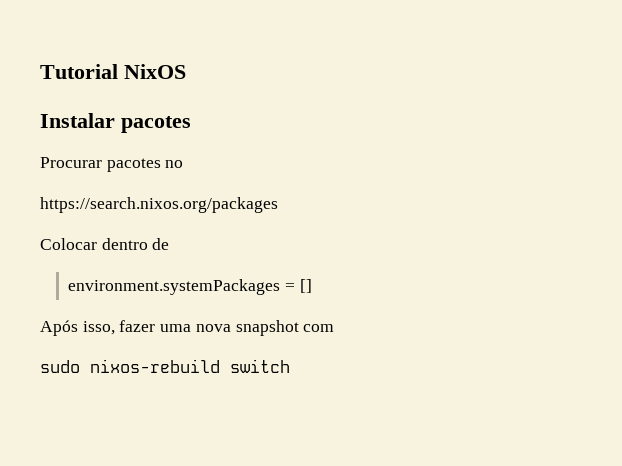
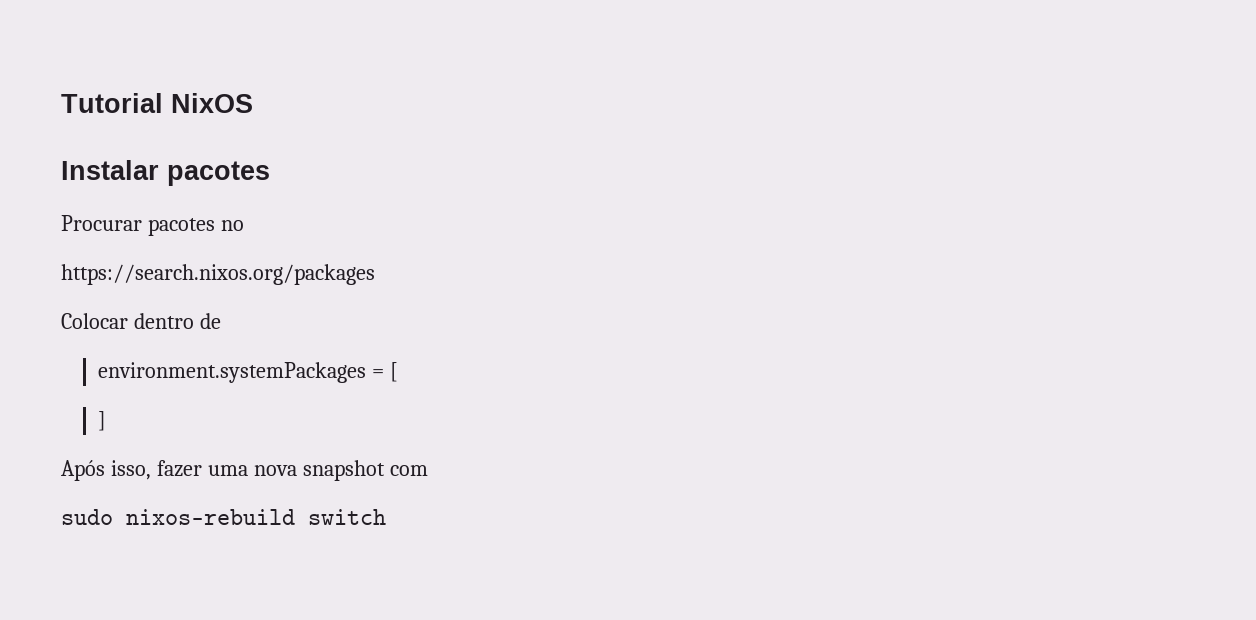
[299,279,312,293] [] -> [389,362,398,382] [97,411,106,431] [ // ]

